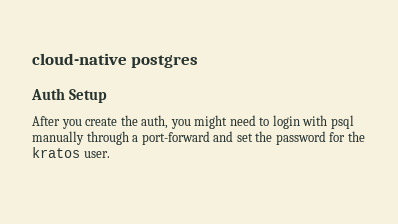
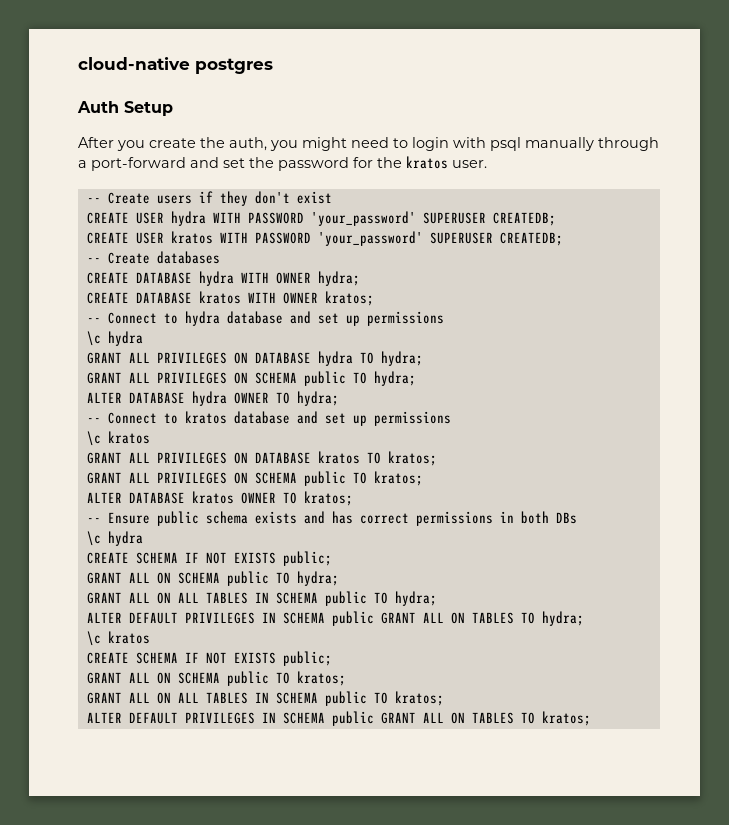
(110, 154) none -> [86,191,332,206] [86,211,556,226] [86,231,563,246] [86,251,220,264] [86,271,360,286] [86,291,374,306] [86,311,444,326] [86,331,143,346] [86,351,423,366] [86,371,416,386] [86,391,339,406] [86,411,451,426] [86,431,150,446] [86,451,437,466] [86,471,423,486] [86,491,353,506] [86,511,577,526] [86,531,143,546] [86,551,332,566] [86,571,339,586] [86,591,437,606] [86,611,584,626] [86,631,150,646] [86,651,332,666] [86,671,346,686] [86,691,444,706] [86,711,591,726] // -- Create users if they don't exist // CREATE USER hydra WITH PASSWORD 'your_password' SUPERUSER CREATEDB; // CREATE USER kratos WITH PASSWORD 'your_password' SUPERUSER CREATEDB; // -- Create databases // CREATE DATABASE hydra WITH OWNER hydra; // CREATE DATABASE kratos WITH OWNER kratos; // -- Connect to hydra database and set up permissions // \c hydra // GRANT ALL PRIVILEGES ON DATABASE hydra TO hydra; // GRANT ALL PRIVILEGES ON SCHEMA public TO hydra; // ALTER DATABASE hydra OWNER TO hydra; // -- Connect to kratos database and set up permissions // \c kratos // GRANT ALL PRIVILEGES ON DATABASE kratos TO kratos; // GRANT ALL PRIVILEGES ON SCHEMA public TO kratos; // ALTER DATABASE kratos OWNER TO kratos; // -- Ensure public schema exists and has correct permissions in both DBs // \c hydra // CREATE SCHEMA IF NOT EXISTS public; // GRANT ALL ON SCHEMA public TO hydra; // GRANT ALL ON ALL TABLES IN SCHEMA public TO hydra; // ALTER DEFAULT PRIVILEGES IN SCHEMA public GRANT ALL ON TABLES TO hydra; // \c kratos // CREATE SCHEMA IF NOT EXISTS public; // GRANT ALL ON SCHEMA public TO kratos; // GRANT ALL ON ALL TABLES IN SCHEMA public TO kratos; // ALTER DEFAULT PRIVILEGES IN SCHEMA public GRANT ALL ON TABLES TO kratos;

